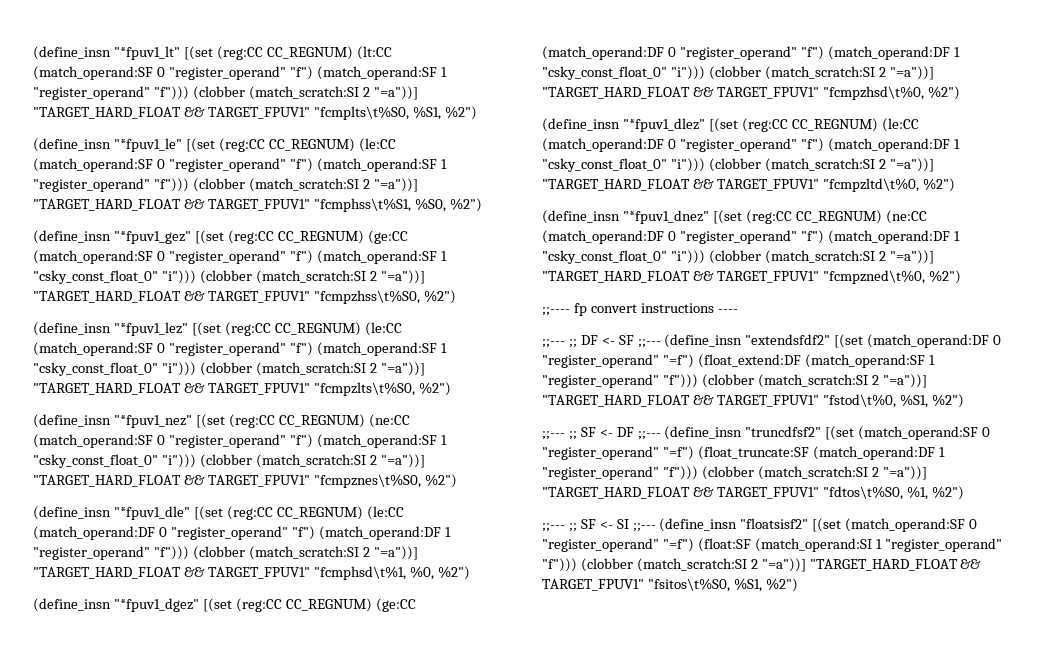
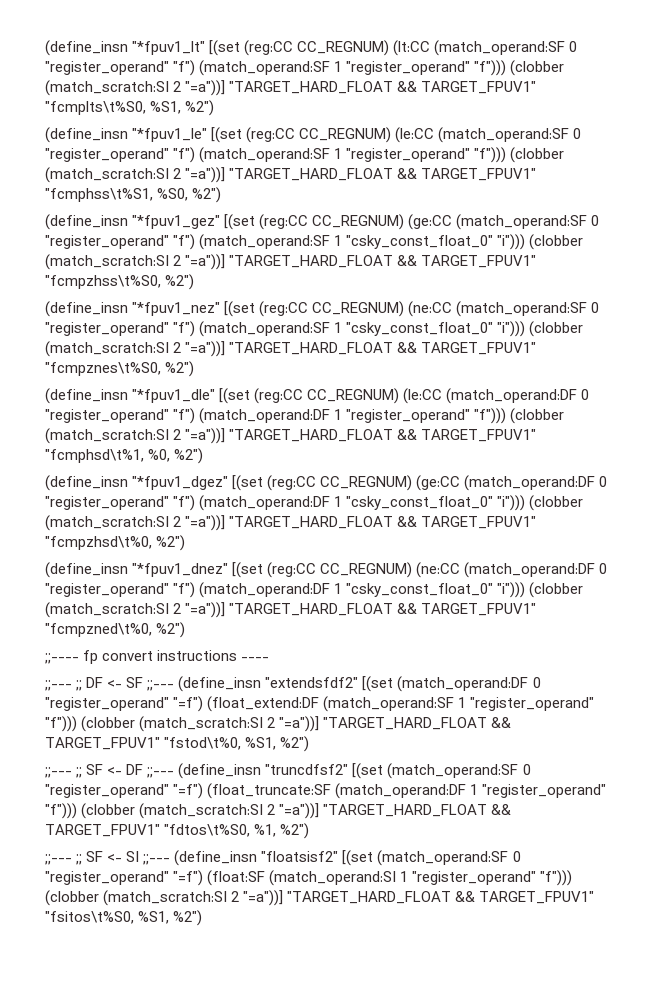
[33,322,402,336] [33,342,447,356] [33,362,425,376] [33,382,451,396] // (define_insn "*fpuv1_lez" [(set (reg:CC CC_REGNUM) (le:CC (match_operand:SF 0 "register_operand" "f") (match_operand:SF 1 "csky_const_float_0" "i"))) (clobber (match_scratch:SI 2 "=a"))] "TARGET_HARD_FLOAT && TARGET_FPUV1" "fcmpzlts\t%S0, %2") -> (195, 282) none
[542,118,919,132] [542,138,960,152] [542,158,934,172] [542,178,955,192] // (define_insn "*fpuv1_dlez" [(set (reg:CC CC_REGNUM) (le:CC (match_operand:DF 0 "register_operand" "f") (match_operand:DF 1 "csky_const_float_0" "i"))) (clobber (match_scratch:SI 2 "=a"))] "TARGET_HARD_FLOAT && TARGET_FPUV1" "fcmpzltd\t%0, %2") -> (186, 543) none

